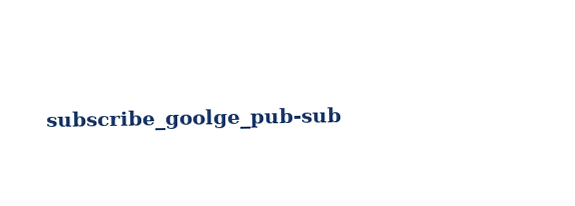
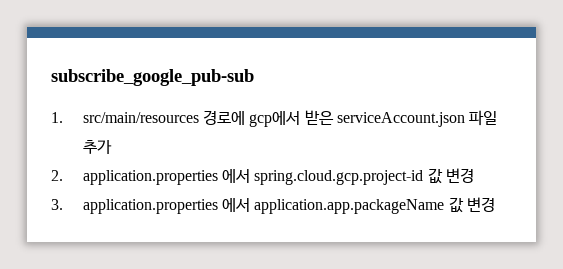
[46,107,342,133] subscribe_goolge_pub-sub -> [51,69,254,86] [51,110,498,127] [82,140,112,154] [51,168,474,185] [51,197,495,214] subscribe_google_pub-sub // 1. src/main/resources 경로에 gcp에서 받은 serviceAccount.json 파일 추가 // 2. application.properties 에서 spring.cloud.gcp.project-id 값 변경 // 3. application.properties 에서 application.app.packageName 값 변경

